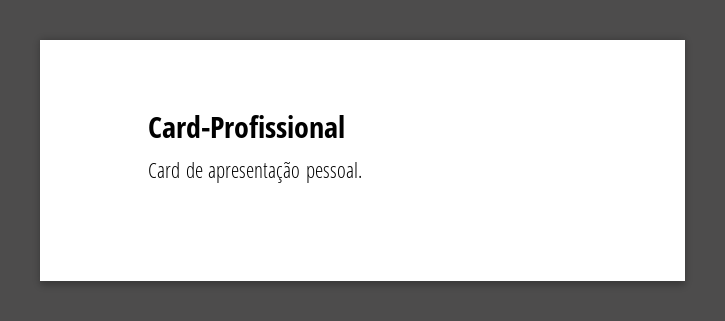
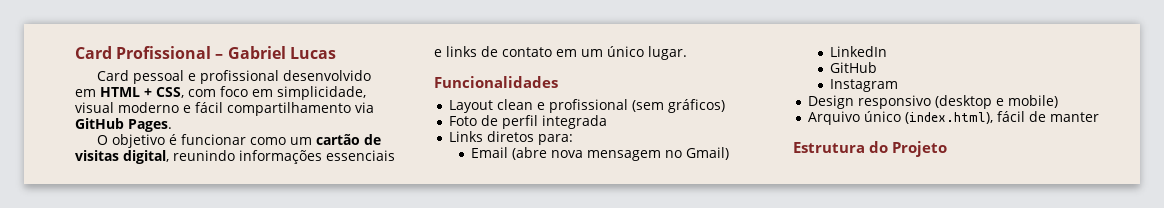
[148,115,345,138] [148,161,363,183] Card-Profissional // Card de apresentação pessoal. -> [75,46,336,59] [97,70,372,84] [75,86,366,100] [75,102,374,116] [75,118,172,132] [97,134,382,148] [75,150,395,164] [434,46,687,60] [434,76,558,88] [448,99,725,113] [448,115,607,129] [448,131,573,145] [471,147,730,161] [830,46,888,57] [830,62,878,73] [830,79,899,92] [807,95,1058,109] [807,111,1099,125] [793,141,948,157] Card Profissional – Gabriel Lucas // Card pessoal e profissional desenvolvido em HTML + CSS, com foco em simplicidade, visual moderno e fácil compartilhamento via GitHub Pages. // O objetivo é funcionar como um cartão de visitas digital, reunindo informações essenciais e links de contato em um único lugar. // Funcionalidades // Layout clean e profissional (sem gráficos) // Foto de perfil integrada // Links diretos para: // Email (abre nova mensagem no Gmail) // LinkedIn // GitHub // Instagram // Design responsivo (desktop e mobile) // Arquivo único (index.html), fácil de manter // Estrutura do Projeto

